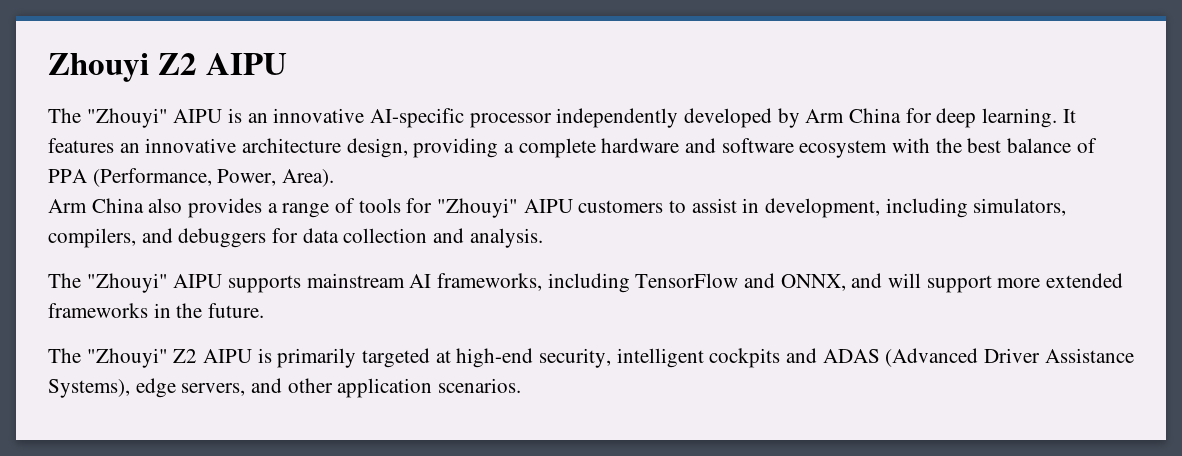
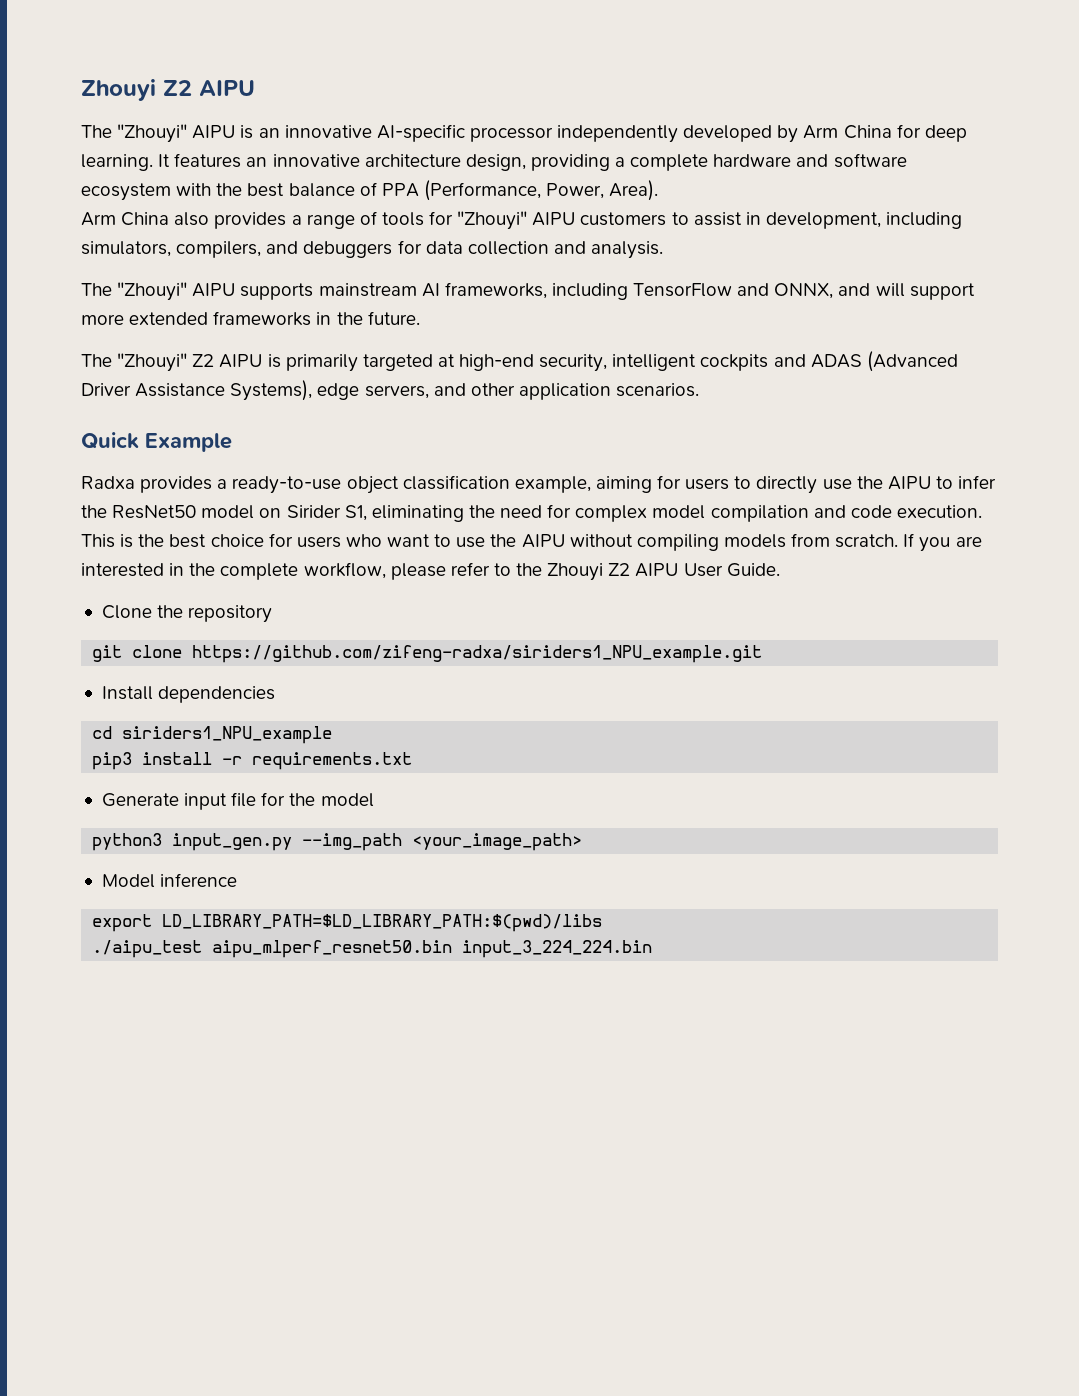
(522, 385) none -> [81,432,232,452] [81,475,997,494] [81,504,982,522] [81,533,982,552] [81,562,780,581] [101,605,273,623] [92,645,763,663] [101,686,276,703] [92,726,333,744] [92,752,413,770] [101,792,374,810] [92,833,583,851] [101,873,238,888] [92,914,603,932] [92,940,653,958] // Quick Example // Radxa provides a ready-to-use object classification example, aiming for users to directly use the AIPU to infer the ResNet50 model on Sirider S1, eliminating the need for complex model compilation and code execution. This is the best choice for users who want to use the AIPU without compiling models from scratch. If you are interested in the complete workflow, please refer to the Zhouyi Z2 AIPU User Guide. // Clone the repository // git clone https://github.com/zifeng-radxa/siriders1_NPU_example.git // Install dependencies // cd siriders1_NPU_example // pip3 install -r requirements.txt // Generate input file for the model // python3 input_gen.py --img_path <your_image_path> // Model inference // export LD_LIBRARY_PATH=$LD_LIBRARY_PATH:$(pwd)/libs // ./aipu_test aipu_mlperf_resnet50.bin input_3_224_224.bin

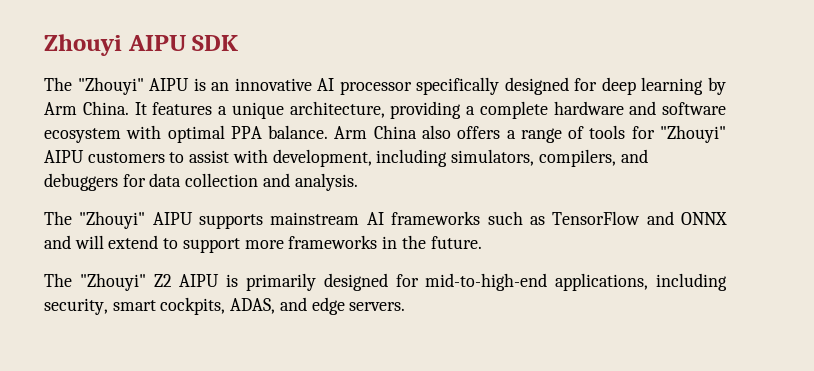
[81,79,255,101] Zhouyi Z2 AIPU -> [44,34,239,56] Zhouyi AIPU SDK
[376,124,967,143] [81,153,526,171] AI-specific processor independently developed by Arm China for deep learning. It features an innovative architecture design, -> [317,77,727,95] [44,101,385,119] AI processor specifically designed for deep learning by Arm China. It features a unique architecture,
[216,180,659,201] the best balance of PPA (Performance, Power, Area). // -> [167,125,329,143] optimal PPA balance.
[214,212,287,229] provides -> [457,126,501,139] offers
[745,212,761,225] in -> [232,149,268,163] with
[444,282,628,300] frameworks, including -> [391,211,545,225] frameworks such as
[774,283,834,299] ONNX, -> [681,212,728,225] ONNX
(905, 290) none -> [108,235,179,249] extend to
[129,312,209,325] extended -> (284, 244) none
[362,351,958,372] [81,380,700,401] [81,432,232,452] [81,475,997,494] [81,504,982,522] [81,533,982,552] [81,562,780,581] [101,605,273,623] [92,645,763,663] [101,686,276,703] [92,726,333,744] [92,752,413,770] [101,792,374,810] [92,833,583,851] [101,873,238,888] [92,914,603,932] [92,940,653,958] targeted at high-end security, intelligent cockpits and ADAS (Advanced Driver Assistance Systems), edge servers, and other application scenarios. // Quick Example // Radxa provides a ready-to-use object classification example, aiming for users to directly use the AIPU to infer the ResNet50 model on Sirider S1, eliminating the need for complex model compilation and code execution. This is the best choice for users who want to use the AIPU without compiling models from scratch. If you are interested in the complete workflow, please refer to the Zhouyi Z2 AIPU User Guide. // Clone the repository // git clone https://github.com/zifeng-radxa/siriders1_NPU_example.git // Install dependencies // cd siriders1_NPU_example // pip3 install -r requirements.txt // Generate input file for the model // python3 input_gen.py --img_path <your_image_path> // Model inference // export LD_LIBRARY_PATH=$LD_LIBRARY_PATH:$(pwd)/libs // ./aipu_test aipu_mlperf_resnet50.bin input_3_224_224.bin -> [323,273,727,291] [44,297,406,315] designed for mid-to-high-end applications, including security, smart cockpits, ADAS, and edge servers.

